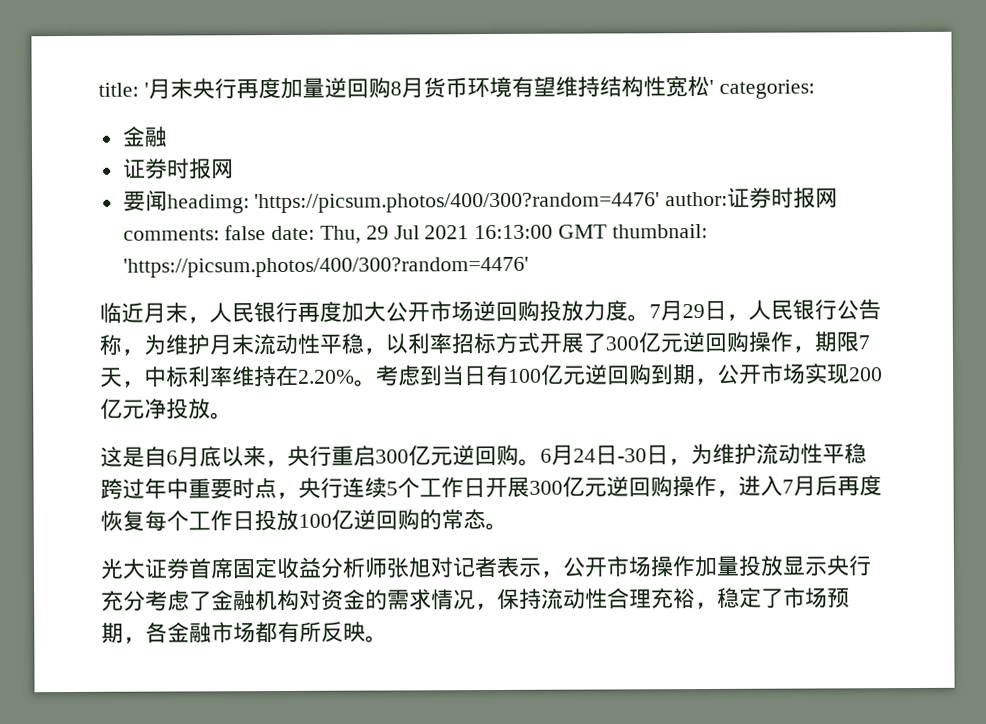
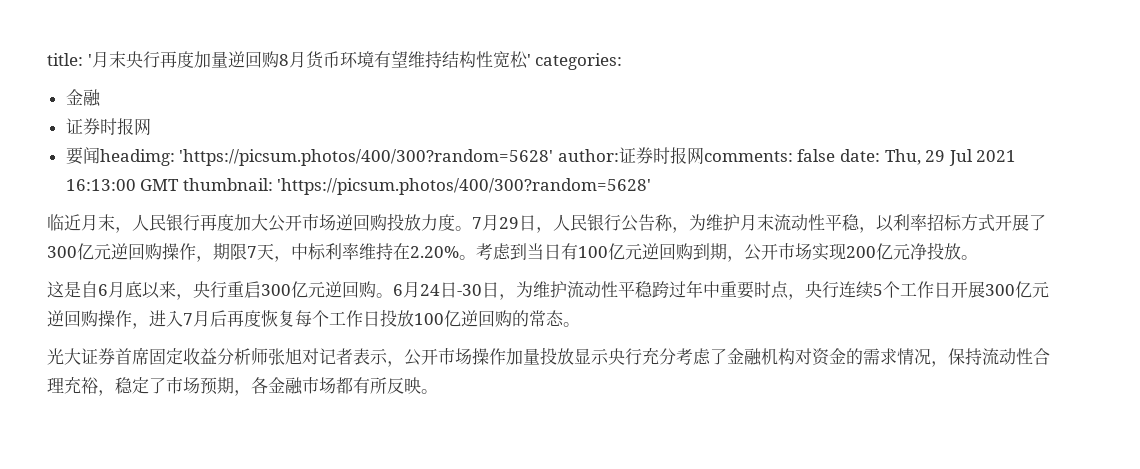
[254,192,661,214] 'https://picsum.photos/400/300?random=4476' -> [179,149,554,166] 'https://picsum.photos/400/300?random=5628'
[122,256,529,278] 'https://picsum.photos/400/300?random=4476' -> [277,178,652,195] 'https://picsum.photos/400/300?random=5628'

